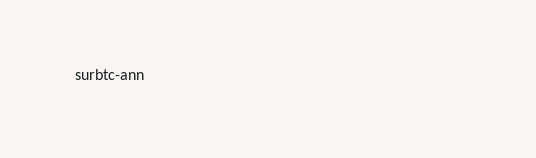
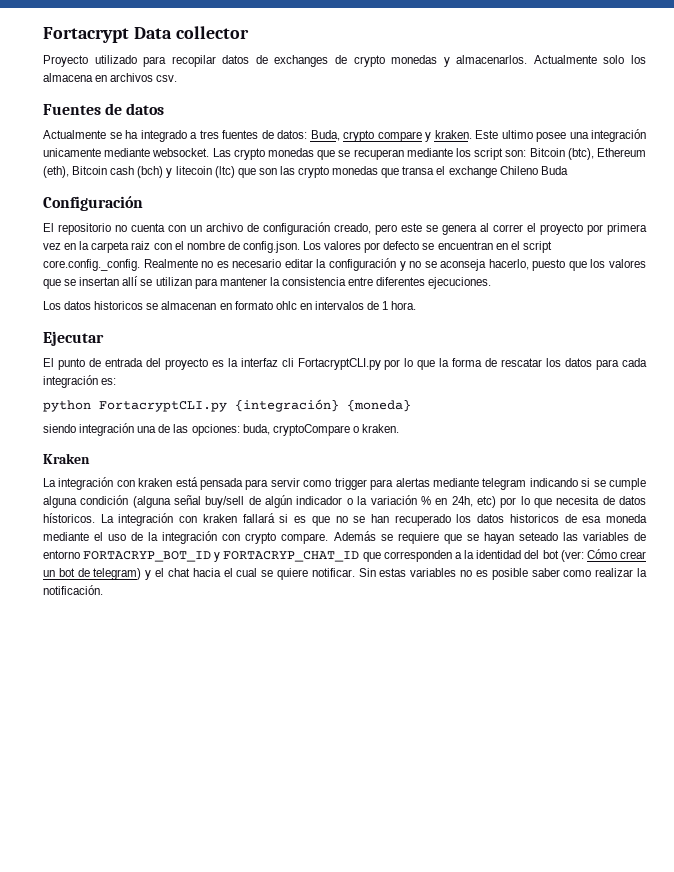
[75,69,144,80] surbtc-ann -> [43,26,249,43] [43,55,646,67] [43,73,178,82] [43,103,165,115] [43,129,646,142] [43,148,646,160] [43,166,568,178] [43,196,143,211] [43,222,647,235] [43,241,552,253] [43,258,646,271] [43,276,492,289] [43,301,417,310] [43,331,104,346] [43,358,648,370] [43,375,117,388] [43,399,411,412] [43,423,399,436] [43,453,90,464] [43,477,647,490] [43,495,647,508] [43,513,647,526] [43,531,646,544] [43,549,646,562] [43,568,648,580] [43,585,103,595] Fortacrypt Data collector // Proyecto utilizado para recopilar datos de exchanges de crypto monedas y almacenarlos. Actualmente solo los almacena en archivos csv. // Fuentes de datos // Actualmente se ha integrado a tres fuentes de datos: Buda, crypto compare y kraken. Este ultimo posee una integración unicamente mediante websocket. Las crypto monedas que se recuperan mediante los script son: Bitcoin (btc), Ethereum (eth), Bitcoin cash (bch) y litecoin (ltc) que son las crypto monedas que transa el exchange Chileno Buda // Configuración // El repositorio no cuenta con un archivo de configuración creado, pero este se genera al correr el proyecto por primera vez en la carpeta raiz con el nombre de config.json. Los valores por defecto se encuentran en el script core.config._config. Realmente no es necesario editar la configuración y no se aconseja hacerlo, puesto que los valores que se insertan allí se utilizan para mantener la consistencia entre diferentes ejecuciones. // Los datos historicos se almacenan en formato ohlc en intervalos de 1 hora. // Ejecutar // El punto de entrada del proyecto es la interfaz cli FortacryptCLI.py por lo que la forma de rescatar los datos para cada integración es: // python FortacryptCLI.py {integración} {moneda} // siendo integración una de las opciones: buda, cryptoCompare o kraken. // Kraken // La integración con kraken está pensada para servir como trigger para alertas mediante telegram indicando si se cumple alguna condición (alguna señal buy/sell de algún indicador o la variación % en 24h, etc) por lo que necesita de datos hístoricos. La integración con kraken fallará si es que no se han recuperado los datos historicos de esa moneda mediante el uso de la integración con crypto compare. Además se requiere que se hayan seteado las variables de entorno FORTACRYP_BOT_ID y FORTACRYP_CHAT_ID que corresponden a la identidad del bot (ver: Cómo crear un bot de telegram) y el chat hacia el cual se quiere notificar. Sin estas variables no es posible saber como realizar la notificación.

